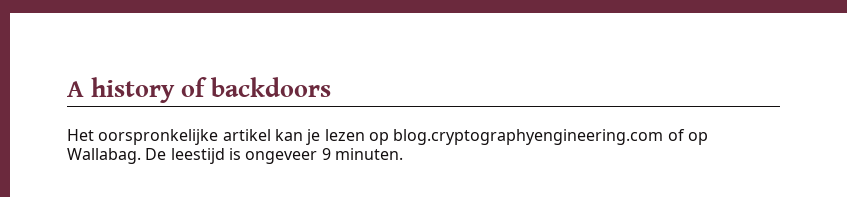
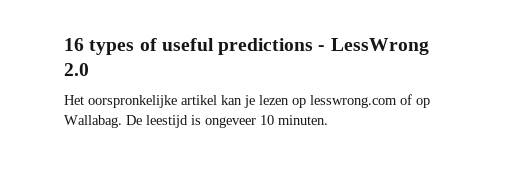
[67,77,331,103] A history of backdoors -> [64,38,429,55] [64,63,89,76] 16 types of useful predictions - LessWrong 2.0
[393,129,664,145] blog.cryptographyengineering.com -> [310,95,397,108] lesswrong.com
[321,148,331,160] 9 -> [260,115,274,125] 10

